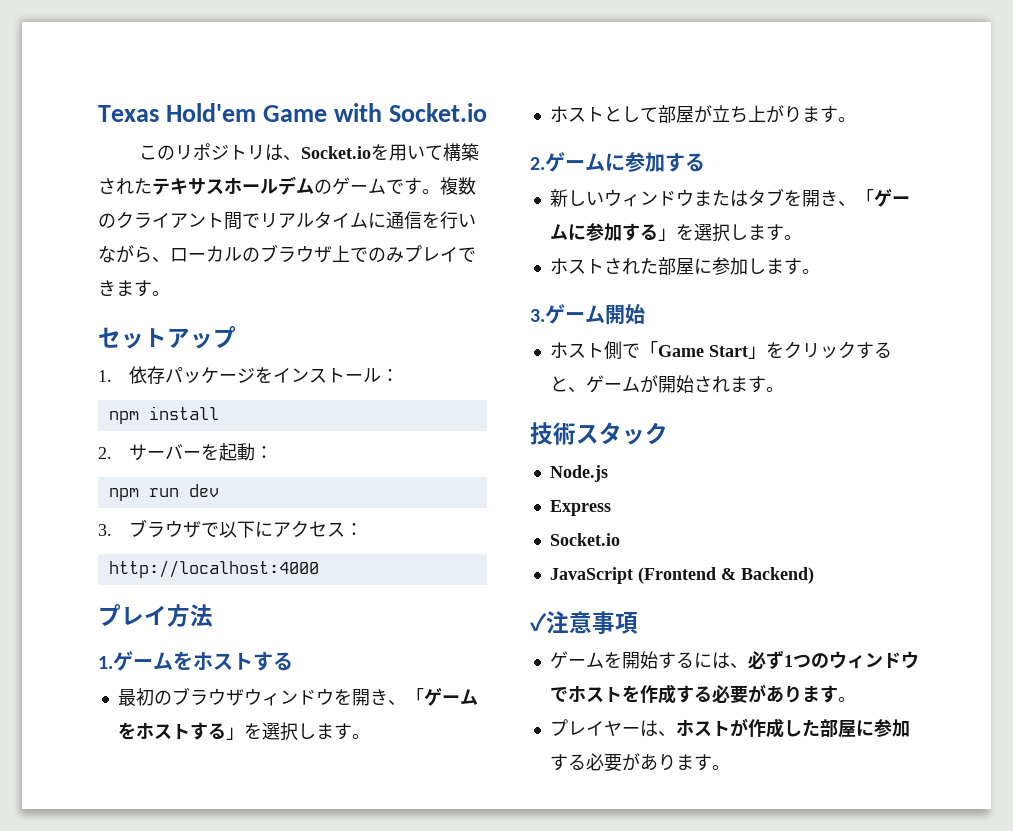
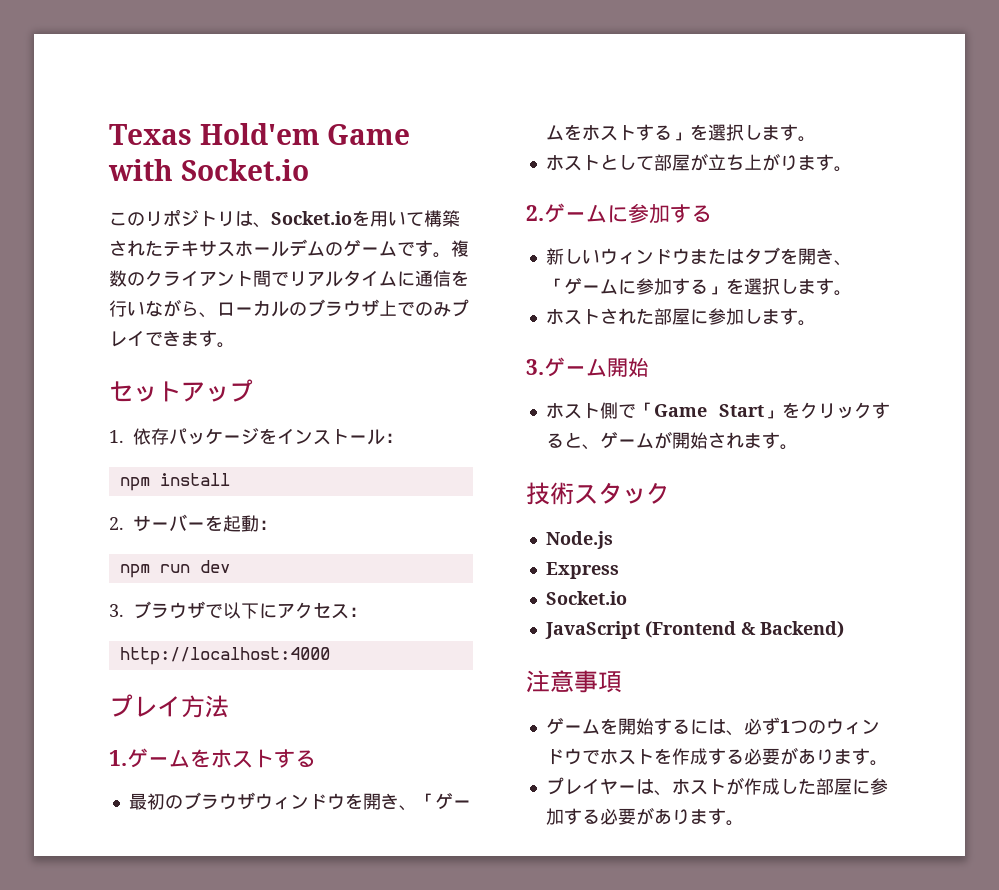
[530,613,547,632] ✓ -> (844, 629) none

